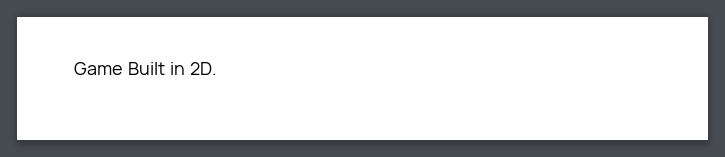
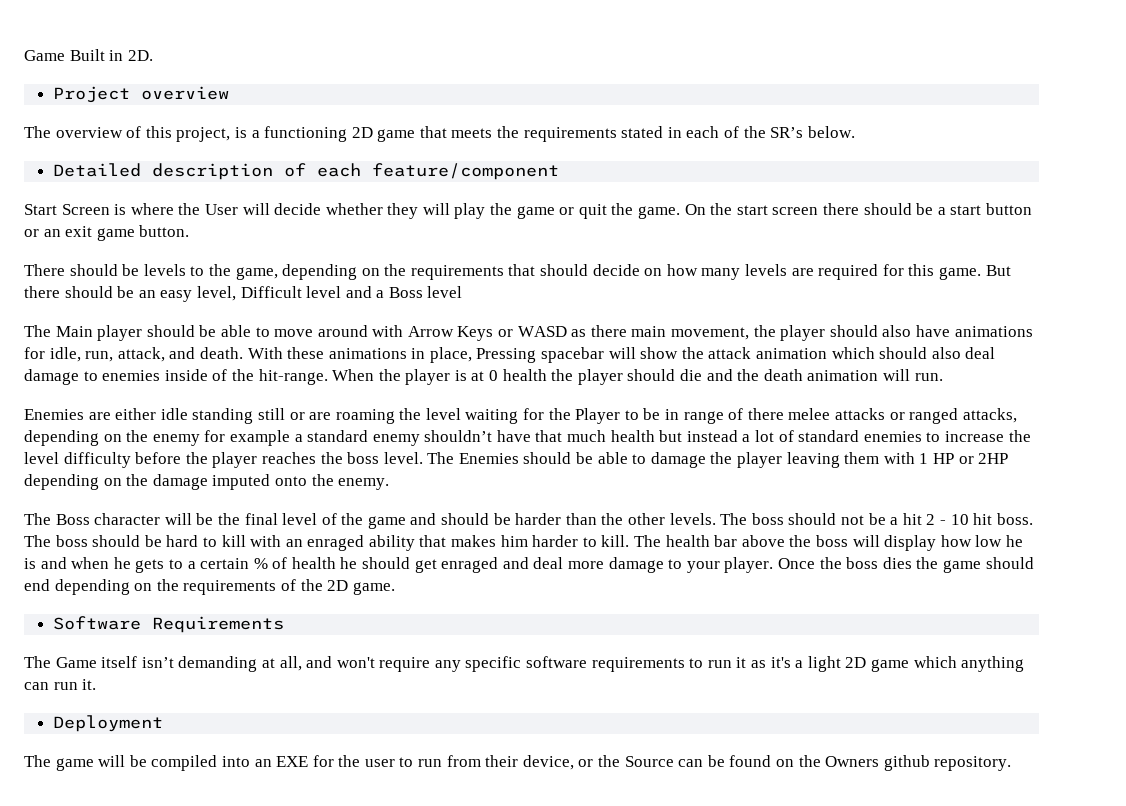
(217, 68) none -> [52,86,229,103] [24,126,855,142] [52,163,559,180] [24,203,1032,219] [24,225,190,241] [24,264,1011,280] [24,286,463,302] [24,325,1033,341] [24,347,996,363] [24,369,943,385] [24,408,1017,424] [24,430,1031,446] [24,452,1009,468] [24,474,390,490] [24,513,1033,529] [24,535,1023,551] [24,557,1034,573] [24,579,395,595] [52,616,284,633] [24,656,1025,672] [24,679,97,690] [52,715,163,732] [24,755,1012,771] // Project overview // The overview of this project, is a functioning 2D game that meets the requirements stated in each of the SR’s below. // Detailed description of each feature/component // Start Screen is where the User will decide whether they will play the game or quit the game. On the start screen there should be a start button or an exit game button. // There should be levels to the game, depending on the requirements that should decide on how many levels are required for this game. But there should be an easy level, Difficult level and a Boss level // The Main player should be able to move around with Arrow Keys or WASD as there main movement, the player should also have animations for idle, run, attack, and death. With these animations in place, Pressing spacebar will show the attack animation which should also deal damage to enemies inside of the hit-range. When the player is at 0 health the player should die and the death animation will run. // Enemies are either idle standing still or are roaming the level waiting for the Player to be in range of there melee attacks or ranged attacks, depending on the enemy for example a standard enemy shouldn’t have that much health but instead a lot of standard enemies to increase the level difficulty before the player reaches the boss level. The Enemies should be able to damage the player leaving them with 1 HP or 2HP depending on the damage imputed onto the enemy. // The Boss character will be the final level of the game and should be harder than the other levels. The boss should not be a hit 2 - 10 hit boss. The boss should be hard to kill with an enraged ability that makes him harder to kill. The health bar above the boss will display how low he is and when he gets to a certain % of health he should get enraged and deal more damage to your player. Once the boss dies the game should end depending on the requirements of the 2D game. // Software Requirements // The Game itself isn’t demanding at all, and won't require any specific software requirements to run it as it's a light 2D game which anything can run it. // Deployment // The game will be compiled into an EXE for the user to run from their device, or the Source can be found on the Owners github repository.

